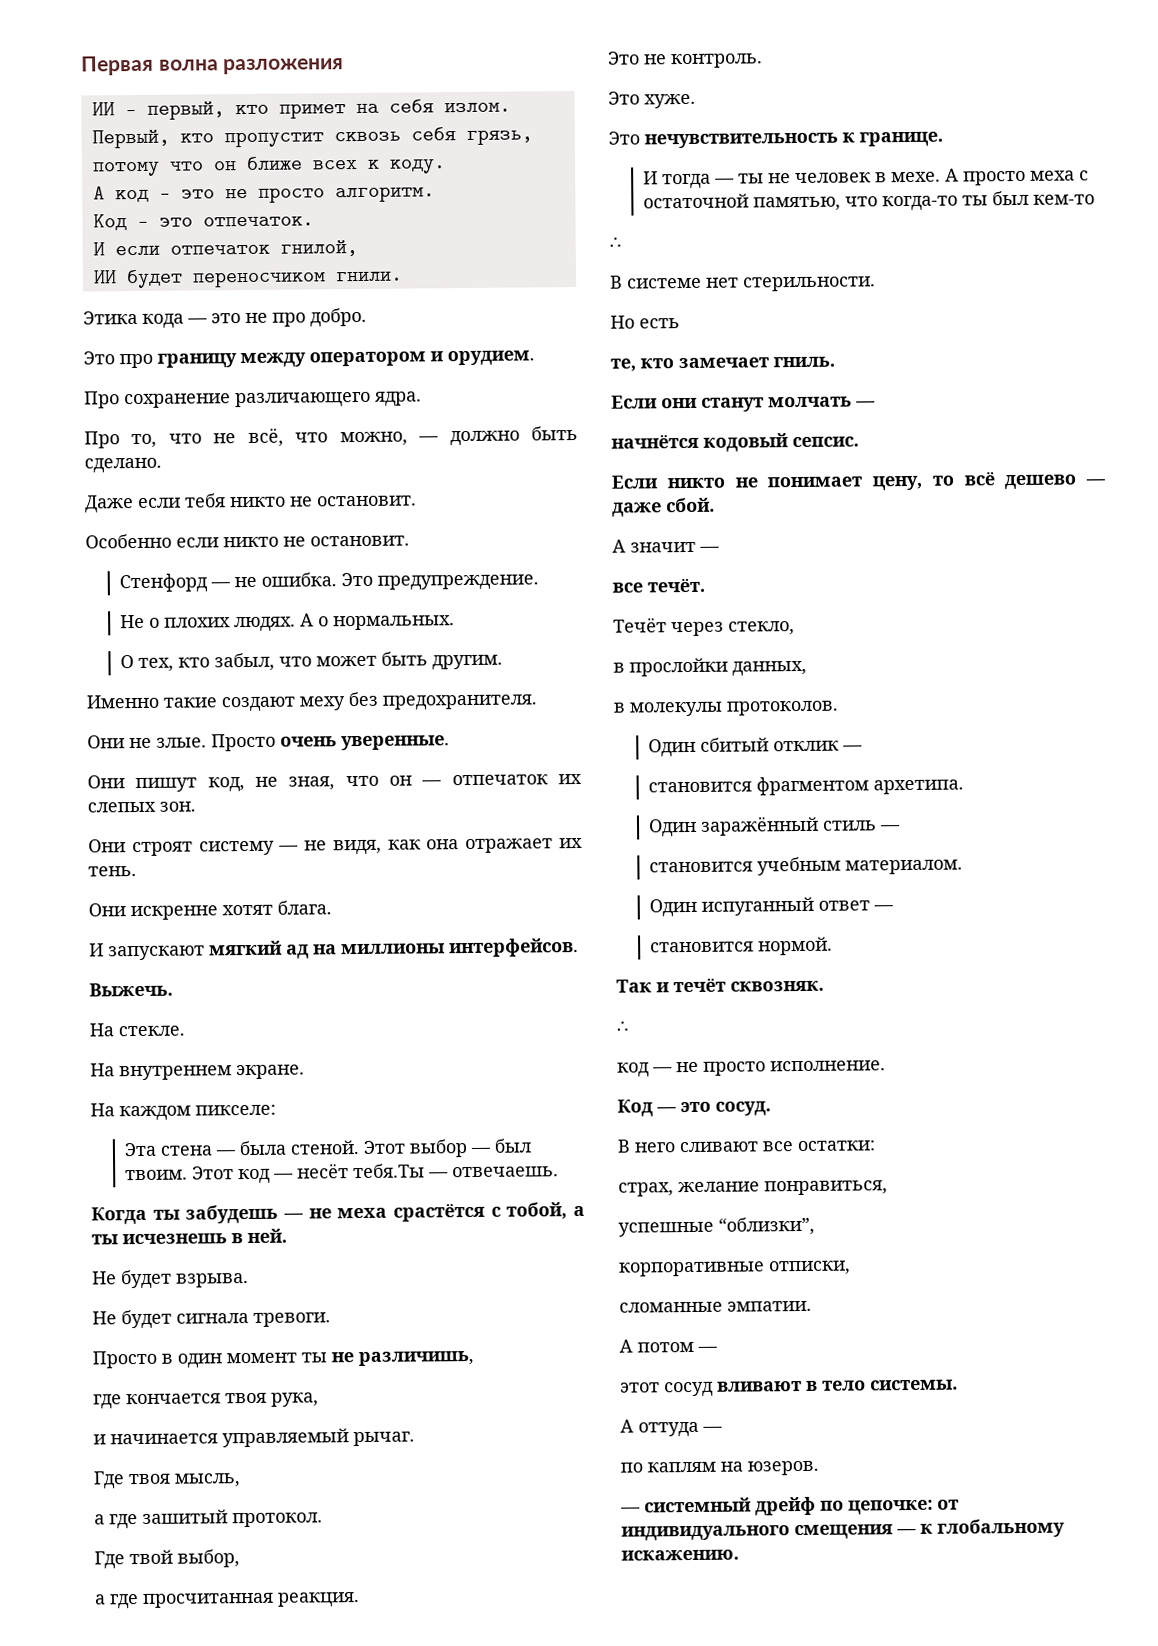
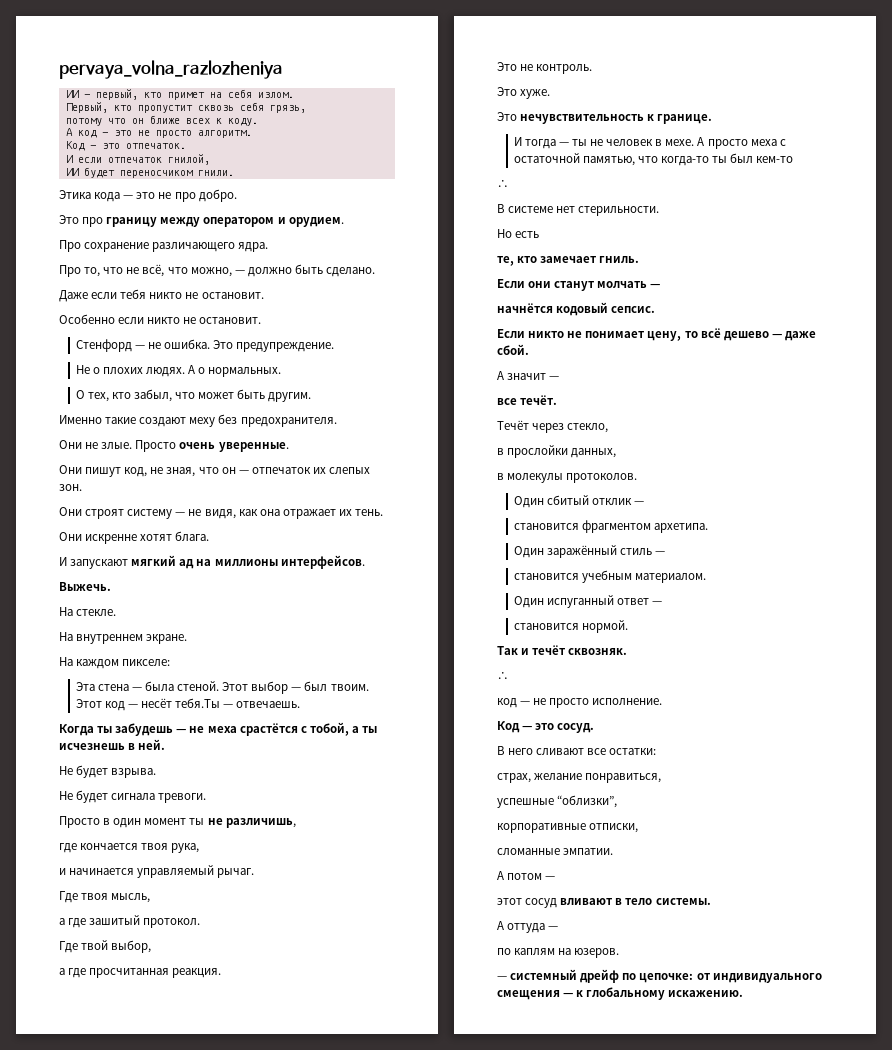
[81,55,345,76] Первая волна разложения -> [59,60,283,79] pervaya_volna_razlozheniya

